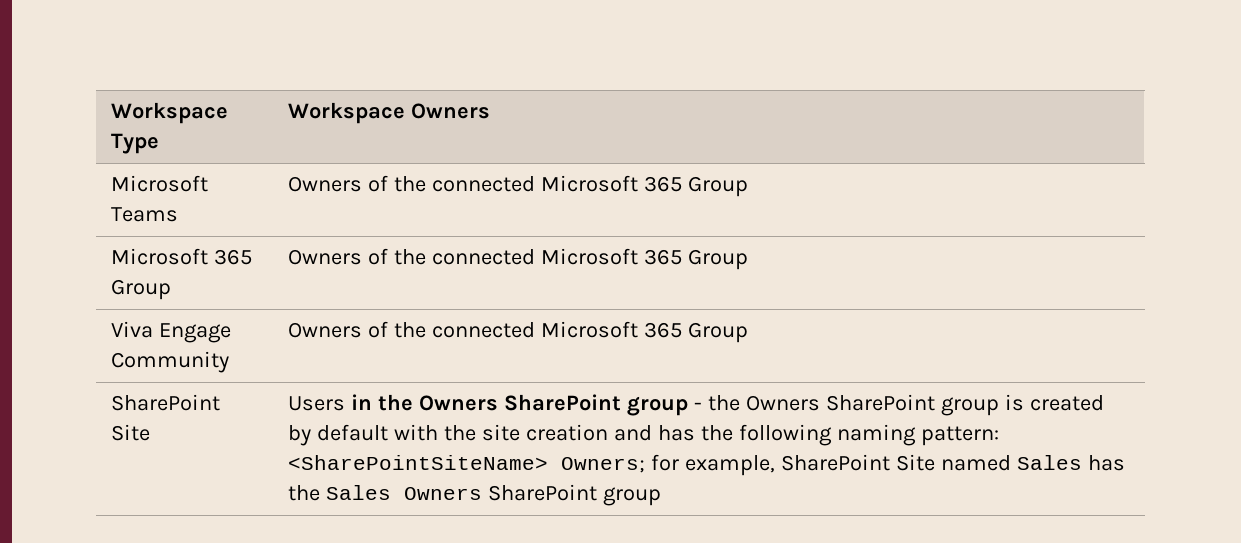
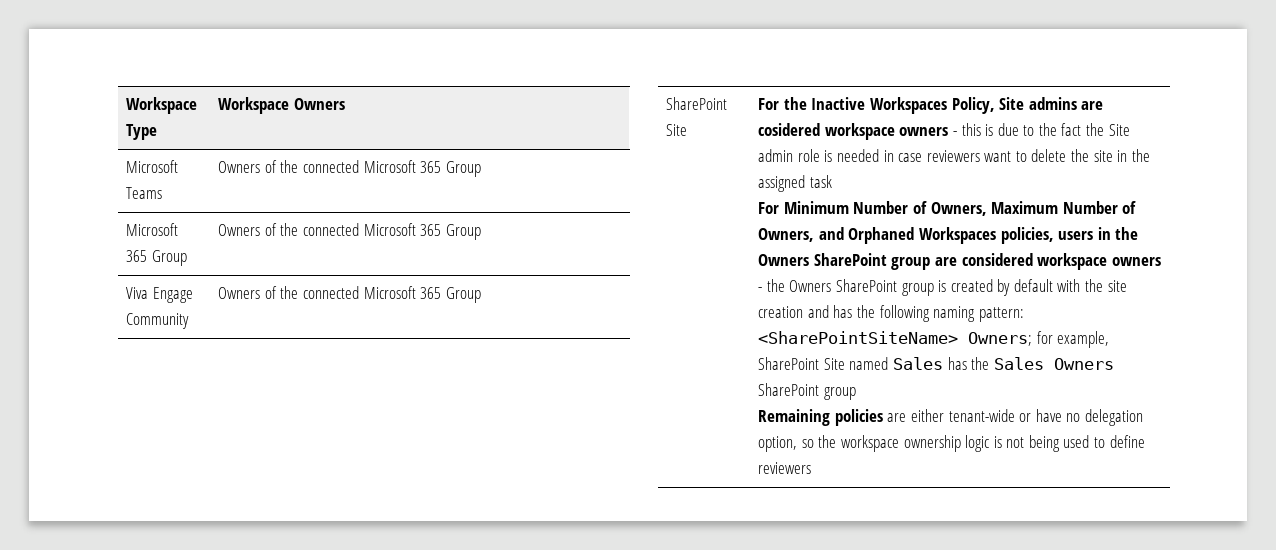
[288,396,346,411] Users -> [758,97,1104,114] [758,123,1130,140] [758,149,1150,162] [758,175,832,192] [758,201,1137,216] [758,227,1094,244] For the Inactive Workspaces Policy, Site admins are cosidered workspace owners - this is due to the fact the Site admin role is needed in case reviewers want to delete the site in the assigned task // For Minimum Number of Owners, Maximum Number of Owners, and Orphaned Workspaces policies, users
(689, 406) none -> [934,253,1161,270] are considered workspace owners
(662, 496) none -> [758,409,1143,426] [758,435,1145,452] [758,462,812,474] // Remaining policies are either tenant-wide or have no delegation option, so the workspace ownership logic is not being used to define reviewers

